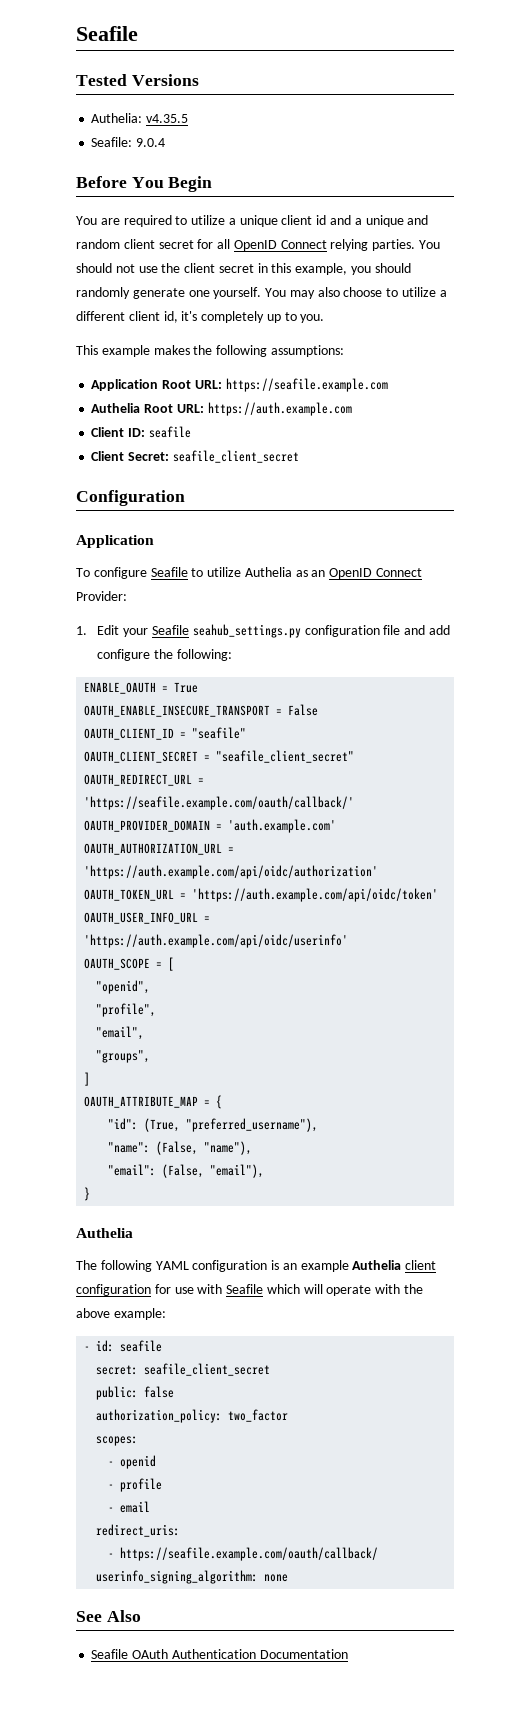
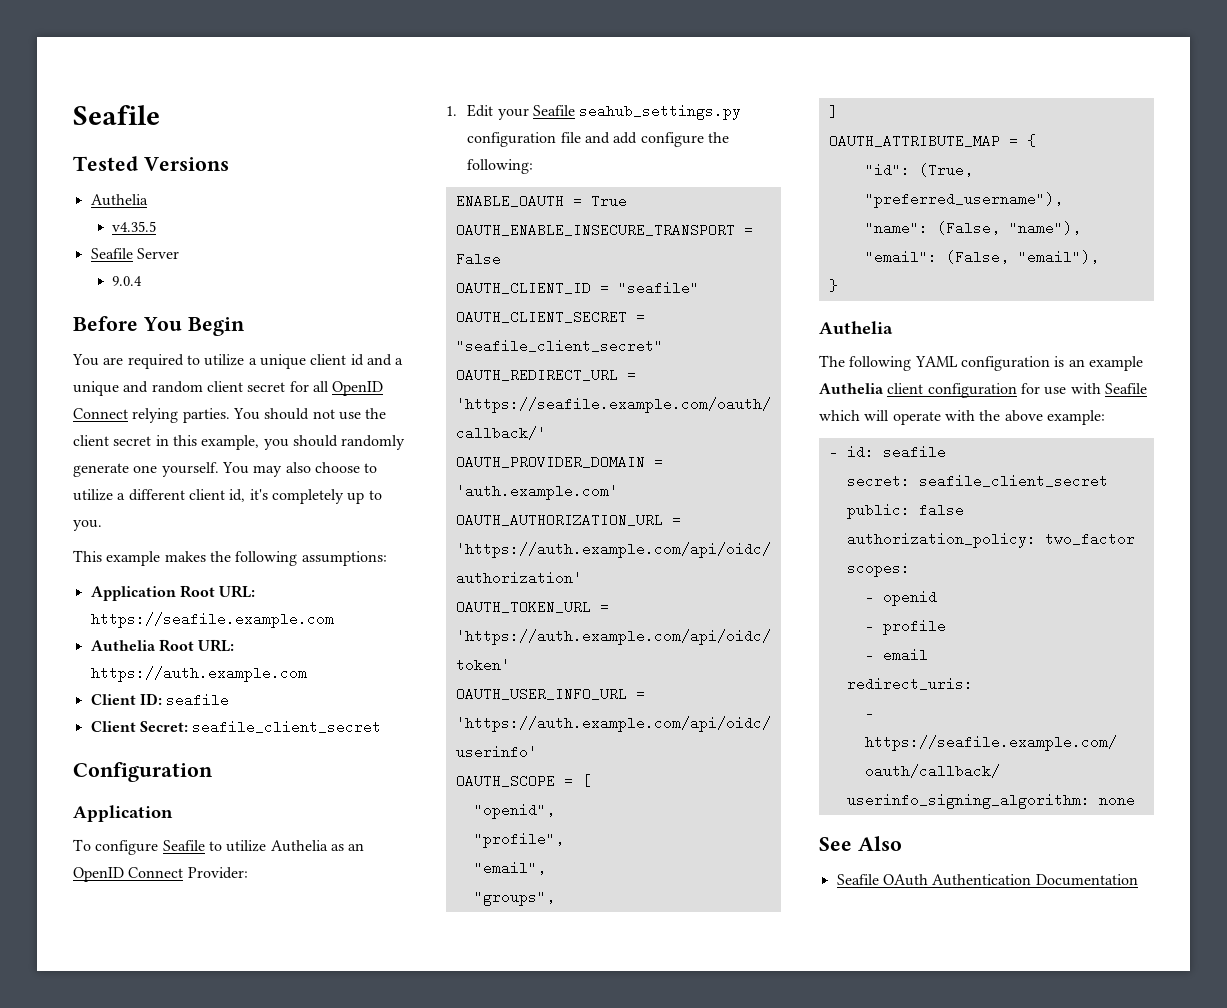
[91,113,143,123] Authelia: -> [90,194,148,206] Authelia //
[91,137,133,147] Seafile: -> [90,248,179,259] Seafile Server //

